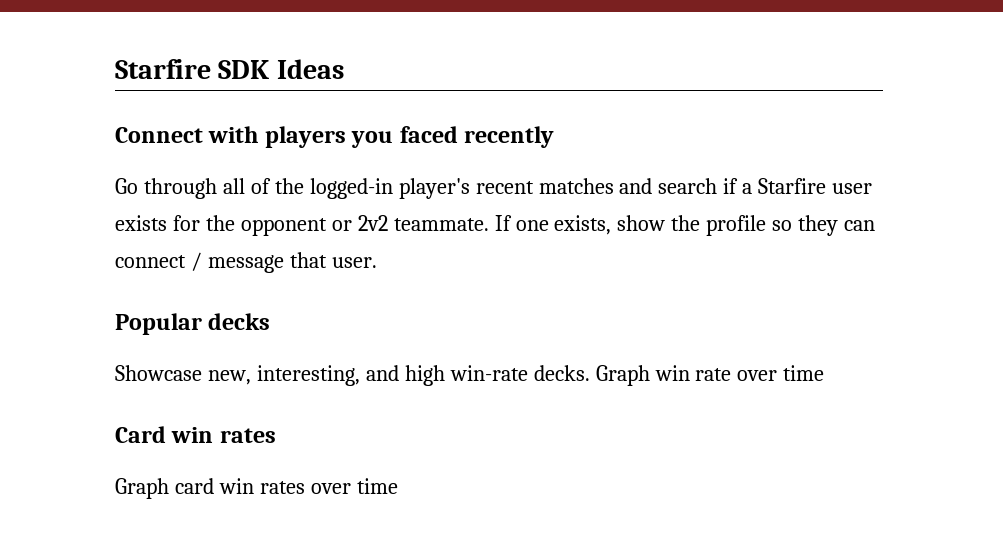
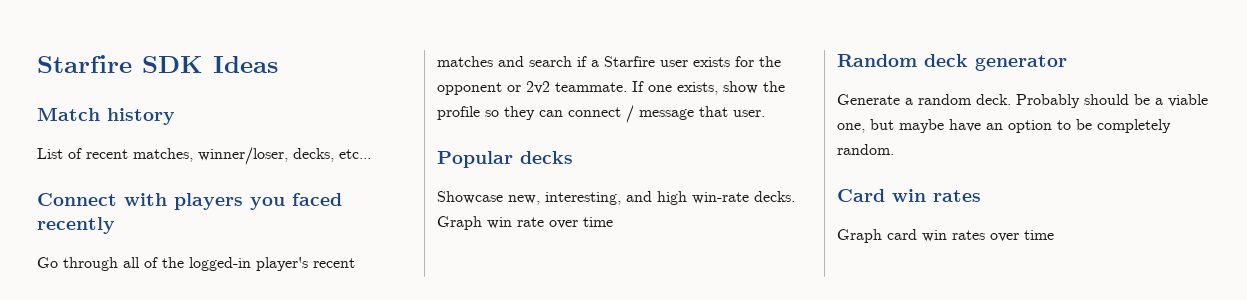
(344, 69) none -> [37,107,175,125] [37,147,371,165] // Match history // List of recent matches, winner/loser, decks, etc...
(825, 373) none -> [837,54,1067,71] [837,94,1208,108] [837,119,1171,133] [837,144,894,155] // Random deck generator // Generate a random deck. Probably should be a viable one, but maybe have an option to be completely random.

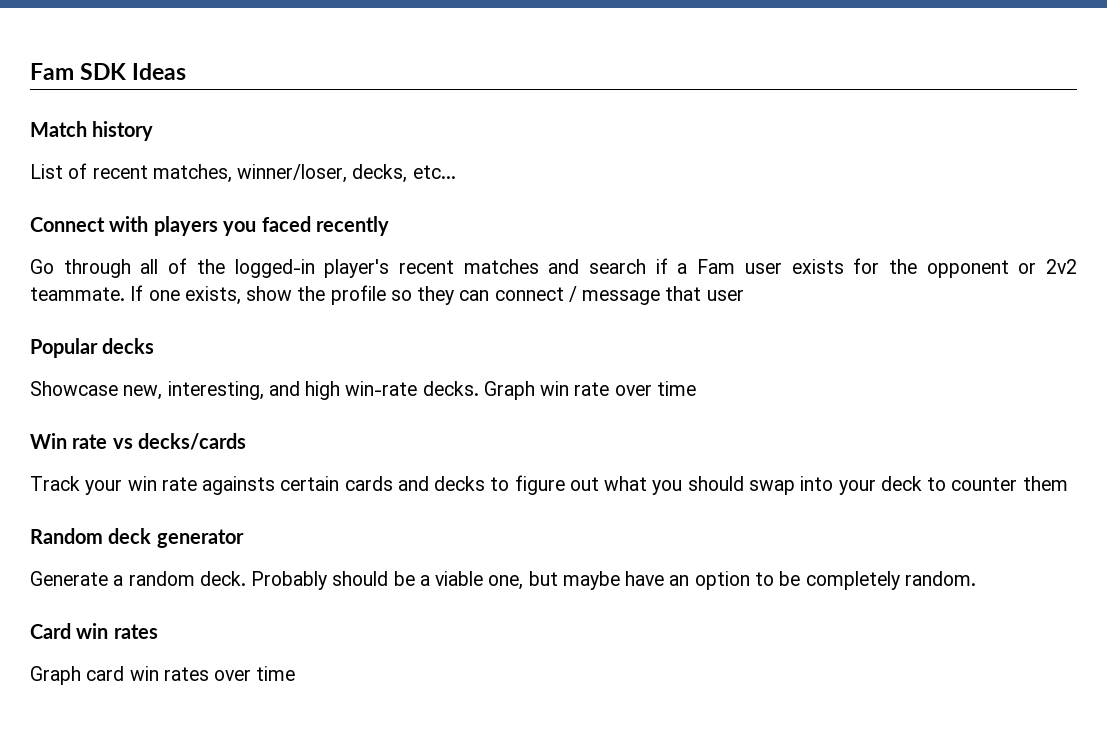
[37,55,132,73] Starfire -> [30,63,74,80] Fam
[604,56,655,67] Starfire -> [697,259,736,274] Fam
[733,110,765,117] user. -> [706,290,744,301] user
(613, 222) none -> [30,433,247,450] [30,475,1068,495] // Win rate vs decks/cards // Track your win rate againsts certain cards and decks to figure out what you should swap into your deck to counter them

